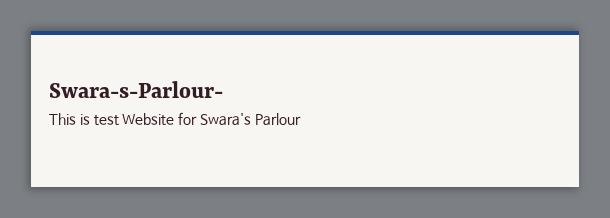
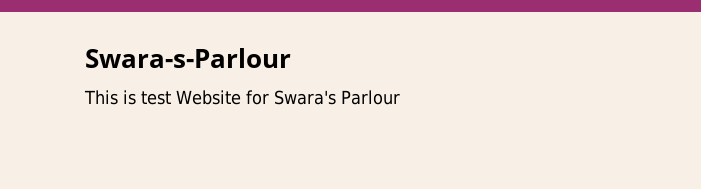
[49,81,223,98] Swara-s-Parlour- -> [85,48,291,68] Swara-s-Parlour

